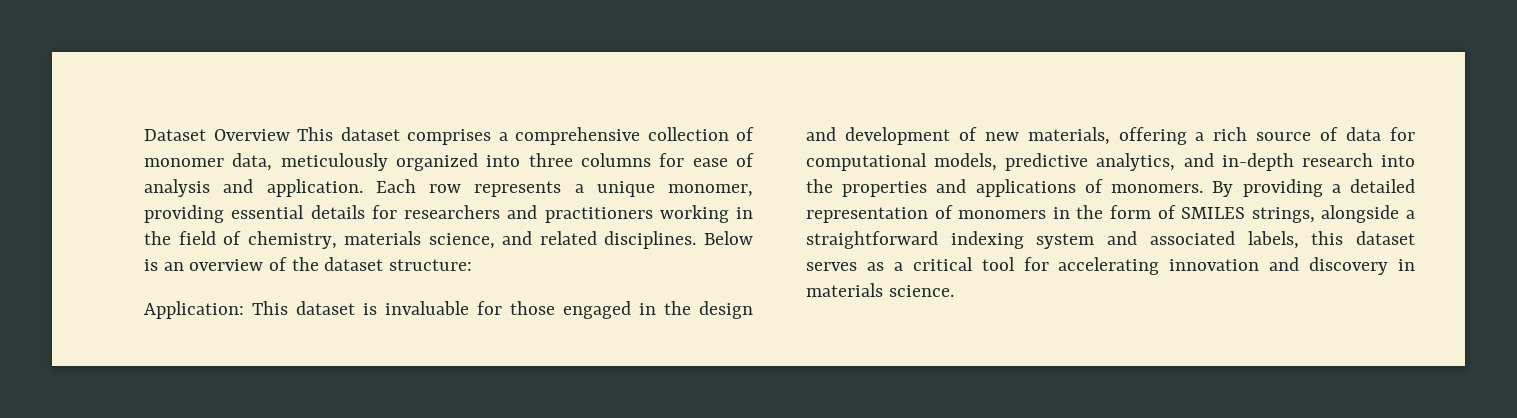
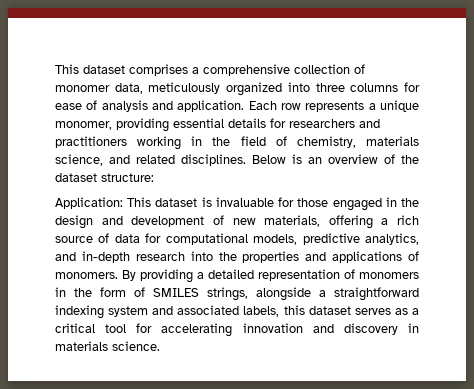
[144,129,290,141] Dataset Overview -> (55, 69) none

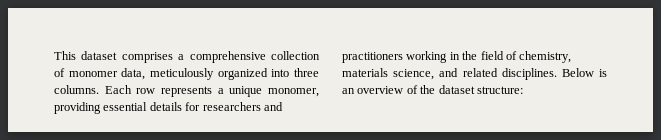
[350,82,421,92] [55,100,245,112] columns for ease of analysis and application. -> [54,85,99,94] columns.
[55,197,420,211] [55,215,419,229] [55,233,419,245] [55,251,419,263] [55,269,419,283] [55,287,419,301] [55,305,419,319] [55,323,420,337] [55,341,160,351] // Application: This dataset is invaluable for those engaged in the design and development of new materials, offering a rich source of data for computational models, predictive analytics, and in-depth research into the properties and applications of monomers. By providing a detailed representation of monomers in the form of SMILES strings, alongside a straightforward indexing system and associated labels, this dataset serves as a critical tool for accelerating innovation and discovery in materials science. -> (523, 90) none

